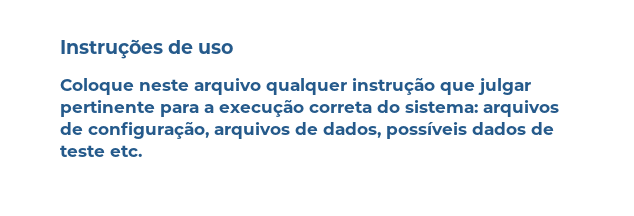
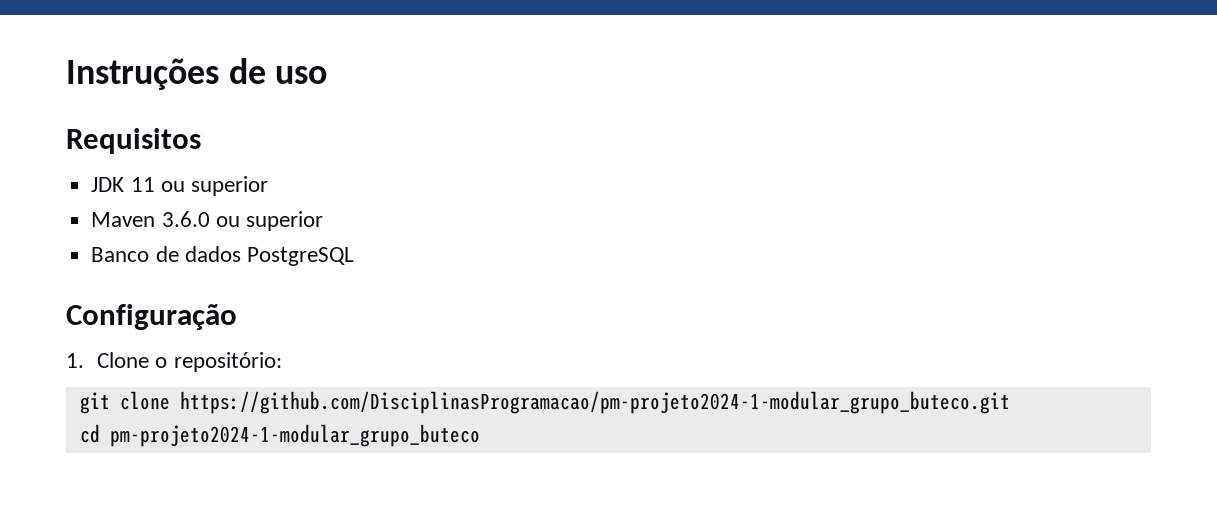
[60,78,531,95] [60,100,559,117] [60,122,554,139] [60,145,142,157] Coloque neste arquivo qualquer instrução que julgar pertinente para a execução correta do sistema: arquivos de configuração, arquivos de dados, possíveis dados de teste etc. -> [66,128,201,154] [91,176,268,196] [91,211,323,231] [91,246,354,266] [66,304,237,330] [66,352,282,372] [79,391,1010,414] [79,424,480,447] Requisitos // JDK 11 ou superior // Maven 3.6.0 ou superior // Banco de dados PostgreSQL // Configuração // 1. Clone o repositório: // git clone https://github.com/DisciplinasProgramacao/pm-projeto2024-1-modular_grupo_buteco.git // cd pm-projeto2024-1-modular_grupo_buteco

